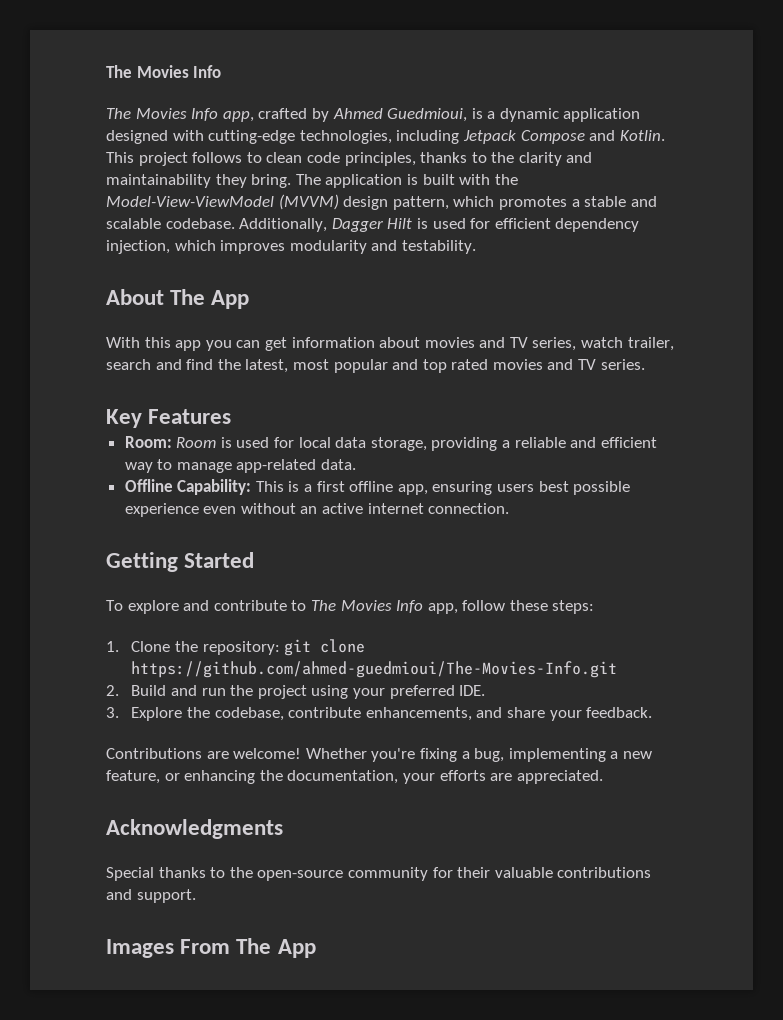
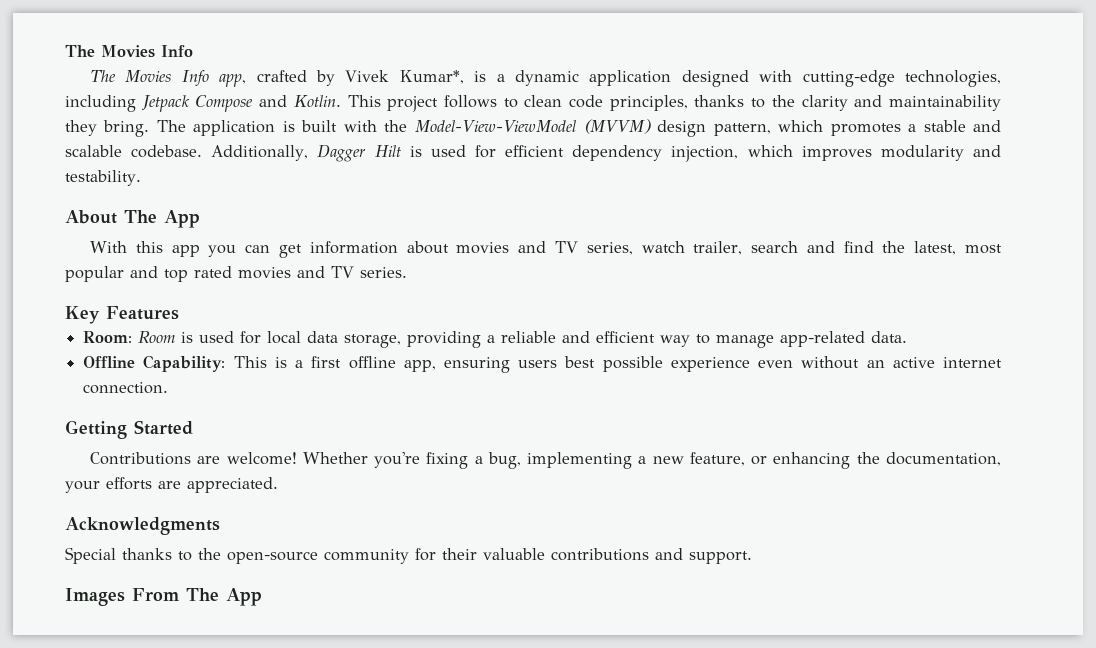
[332,108,468,122] Ahmed Guedmioui, -> [345,70,464,84] Vivek Kumar*,
[106,600,595,614] [106,639,366,656] [131,661,618,678] [106,685,486,699] [106,707,653,721] // To explore and contribute to The Movies Info app, follow these steps: // 1. Clone the repository: git clone https://github.com/ahmed-guedmioui/The-Movies-Info.git // 2. Build and run the project using your preferred IDE. // 3. Explore the codebase, contribute enhancements, and share your feedback. -> (193, 427) none

